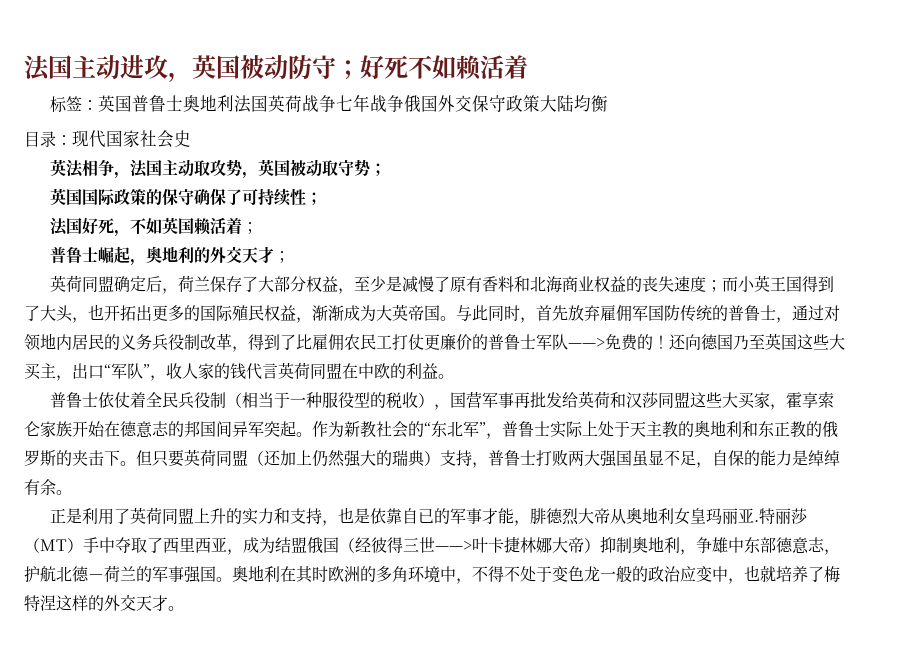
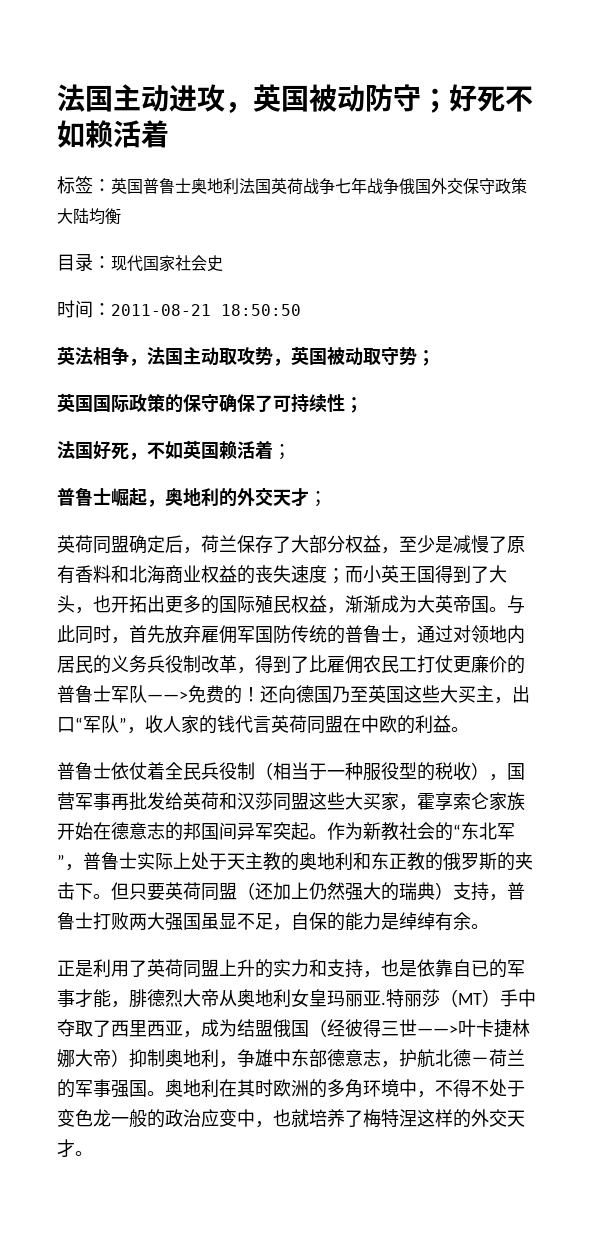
(191, 138) none -> [57,300,301,318] // 时间：2011-08-21 18:50:50

